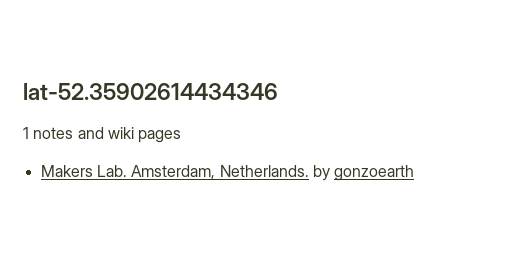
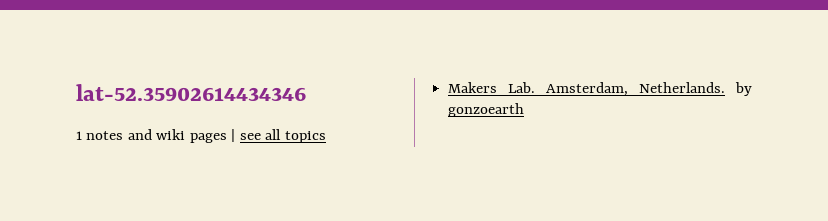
(182, 136) none -> [231,129,326,143] | see all topics

